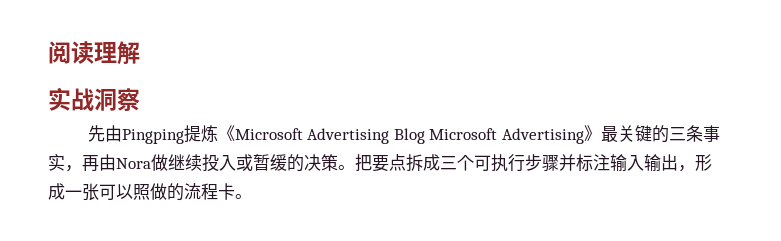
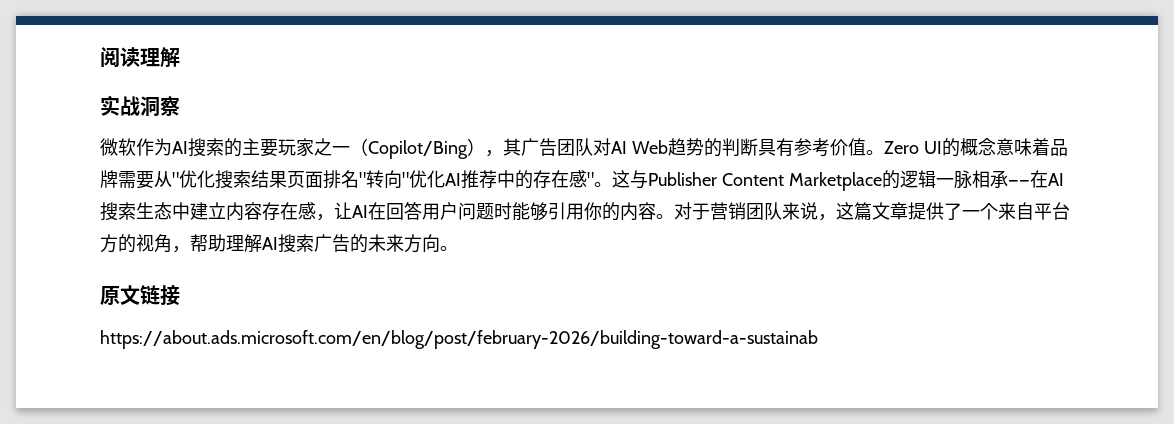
[87,125,720,144] [48,154,712,172] [48,183,252,201] 先由Pingping提炼《Microsoft Advertising Blog Microsoft Advertising》最关键的三条事实，再由Nora做继续投入或暂缓的决策。把要点拆成三个可执行步骤并标注输入输出，形成一张可以照做的流程卡。 -> [100,138,1068,159] [100,170,1064,191] [100,202,1070,221] [100,234,458,253] [100,285,180,306] [100,330,818,349] 微软作为AI搜索的主要玩家之一（Copilot/Bing），其广告团队对AI Web趋势的判断具有参考价值。Zero UI的概念意味着品牌需要从"优化搜索结果页面排名"转向"优化AI推荐中的存在感"。这与Publisher Content Marketplace的逻辑一脉相承——在AI搜索生态中建立内容存在感，让AI在回答用户问题时能够引用你的内容。对于营销团队来说，这篇文章提供了一个来自平台方的视角，帮助理解AI搜索广告的未来方向。 // 原文链接 // https://about.ads.microsoft.com/en/blog/post/february-2026/building-toward-a-sustainab

